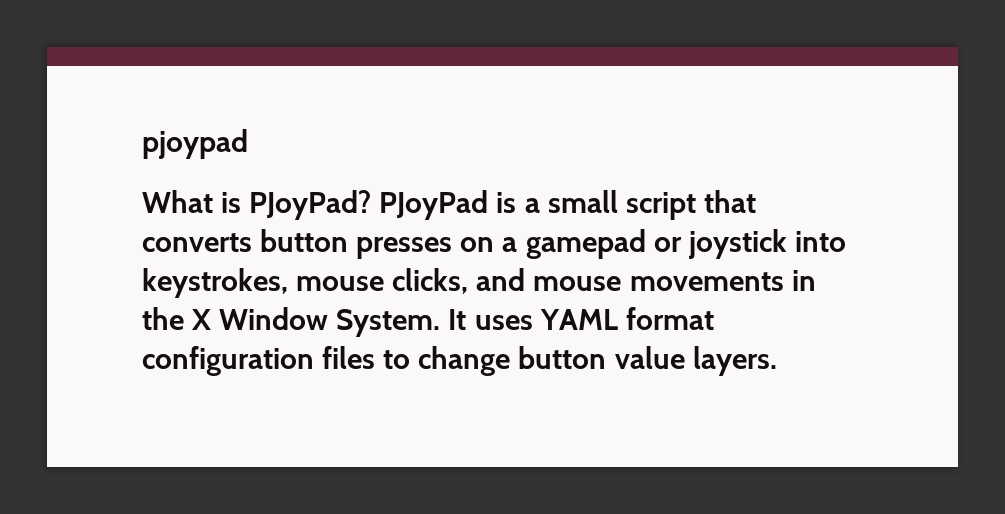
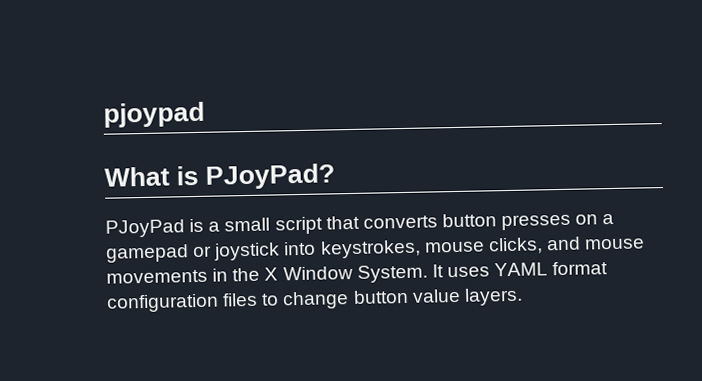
(372, 205) none -> (336, 176) //

